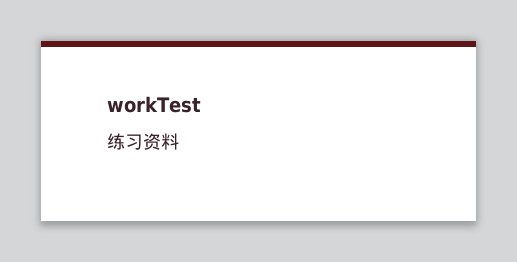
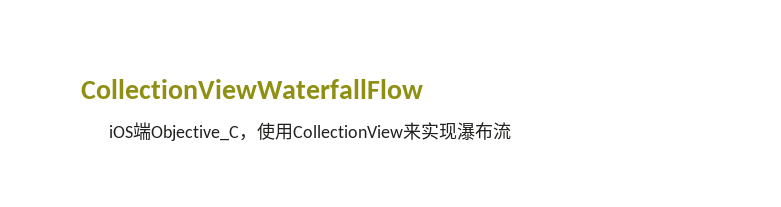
[107,96,201,113] [107,133,179,150] workTest // 练习资料 -> [81,79,423,99] [109,122,512,141] CollectionViewWaterfallFlow // iOS端Objective_C，使用CollectionView来实现瀑布流

